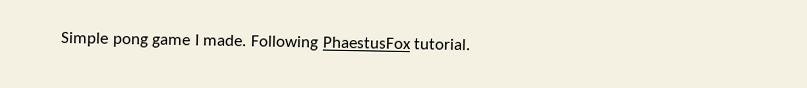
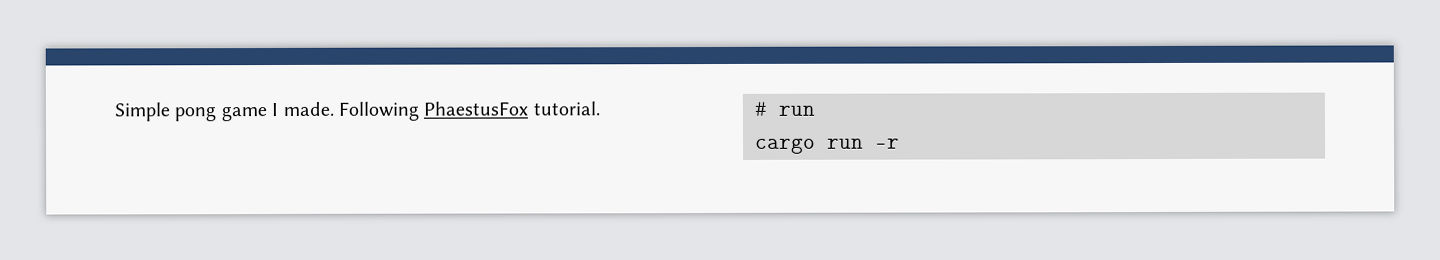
(472, 44) none -> [754,101,815,116] [755,137,900,154] // # run // cargo run -r

